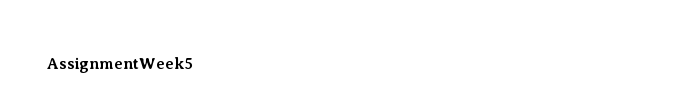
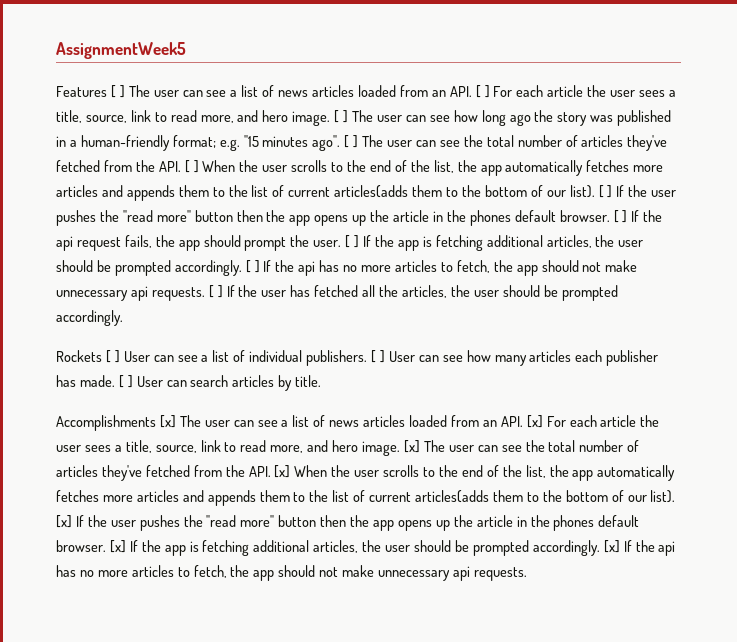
(193, 65) none -> [56,85,676,98] [56,110,672,126] [56,135,668,151] [56,160,664,176] [56,185,677,201] [56,210,663,226] [56,235,644,251] [56,260,638,276] [56,285,618,301] [56,310,123,326] [56,350,659,366] [56,375,322,391] [56,415,660,431] [56,440,640,456] [56,465,676,481] [56,490,676,506] [56,515,640,531] [56,540,676,556] [56,565,527,581] // Features [ ] The user can see a list of news articles loaded from an API. [ ] For each article the user sees a title, source, link to read more, and hero image. [ ] The user can see how long ago the story was published in a human-friendly format; e.g. "15 minutes ago". [ ] The user can see the total number of articles they've fetched from the API. [ ] When the user scrolls to the end of the list, the app automatically fetches more articles and appends them to the list of current articles(adds them to the bottom of our list). [ ] If the user pushes the "read more" button then the app opens up the article in the phones default browser. [ ] If the api request fails, the app should prompt the user. [ ] If the app is fetching additional articles, the user should be prompted accordingly. [ ] If the api has no more articles to fetch, the app should not make unnecessary api requests. [ ] If the user has fetched all the articles, the user should be prompted accordingly. // Rockets [ ] User can see a list of individual publishers. [ ] User can see how many articles each publisher has made. [ ] User can search articles by title. // Accomplishments [x] The user can see a list of news articles loaded from an API. [x] For each article the user sees a title, source, link to read more, and hero image. [x] The user can see the total number of articles they've fetched from the API. [x] When the user scrolls to the end of the list, the app automatically fetches more articles and appends them to the list of current articles(adds them to the bottom of our list). [x] If the user pushes the "read more" button then the app opens up the article in the phones default browser. [x] If the app is fetching additional articles, the user should be prompted accordingly. [x] If the api has no more articles to fetch, the app should not make unnecessary api requests.

